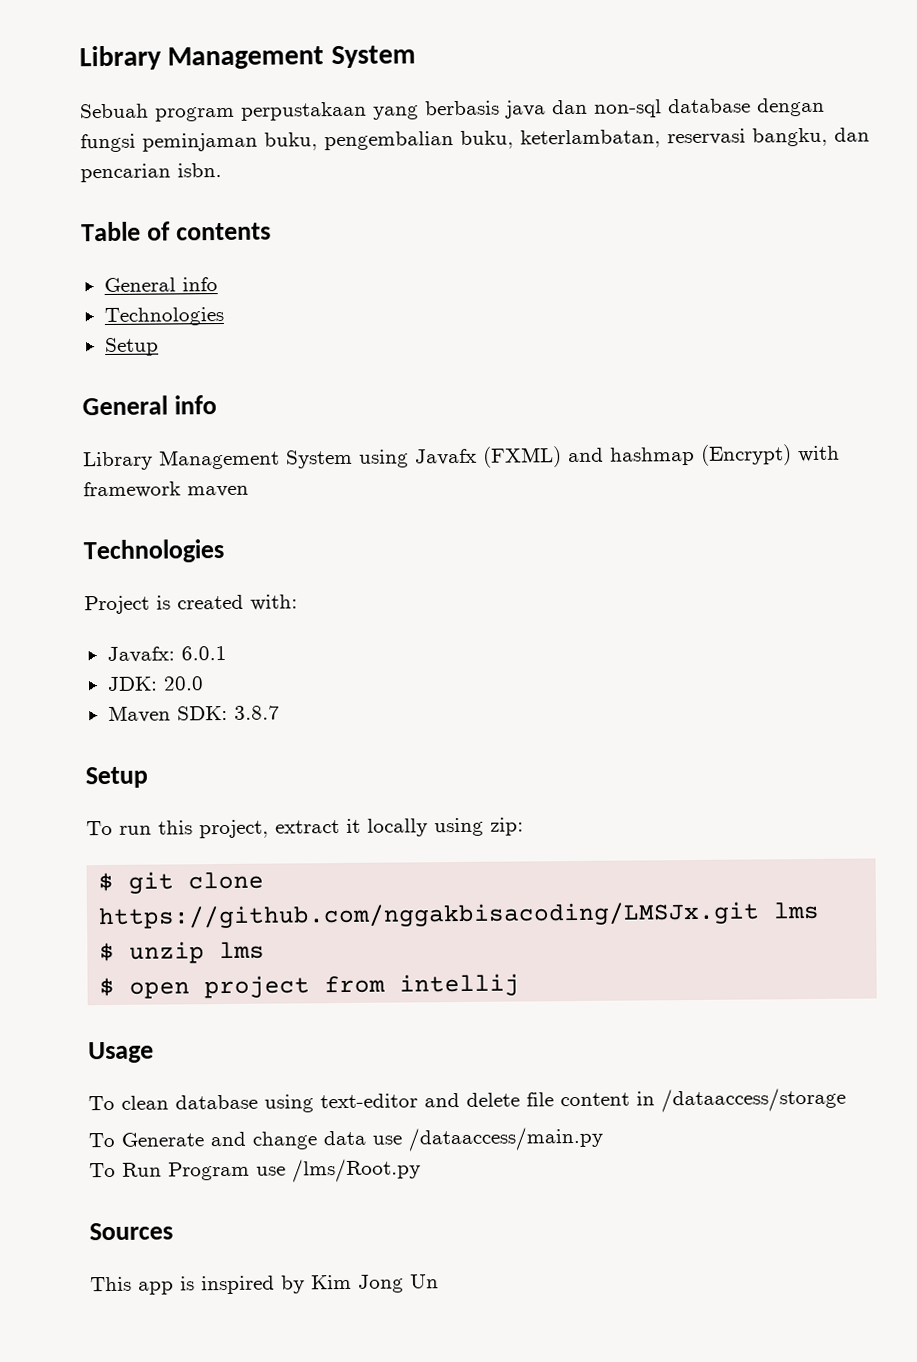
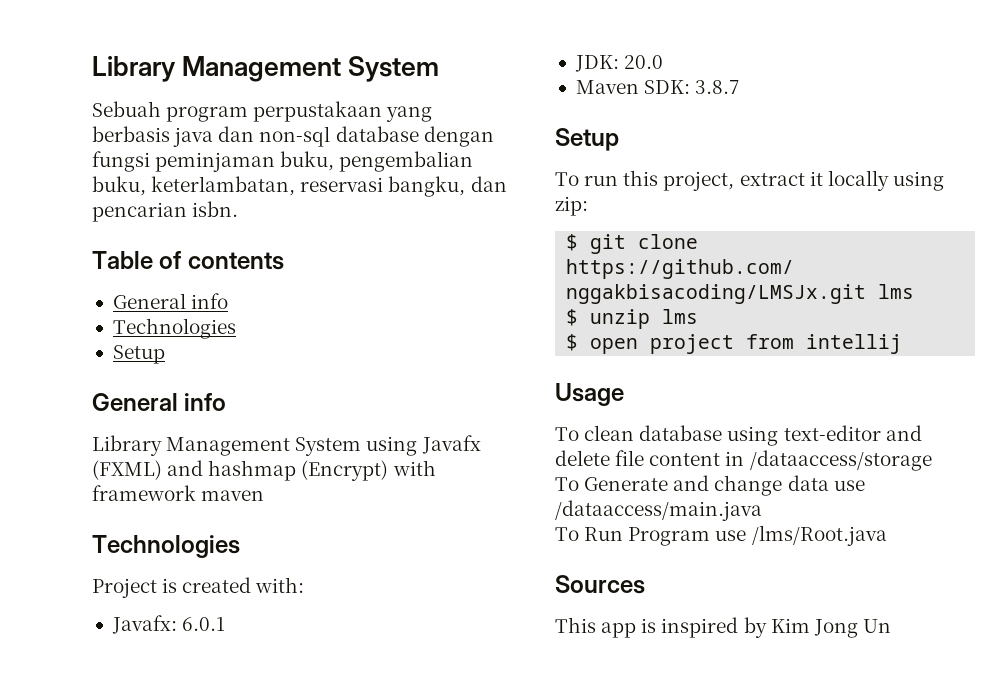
[408,1126,604,1152] /dataaccess/main.py -> [555,500,762,521] /dataaccess/main.java
[292,1158,421,1183] /lms/Root.py -> [751,525,887,546] /lms/Root.java

